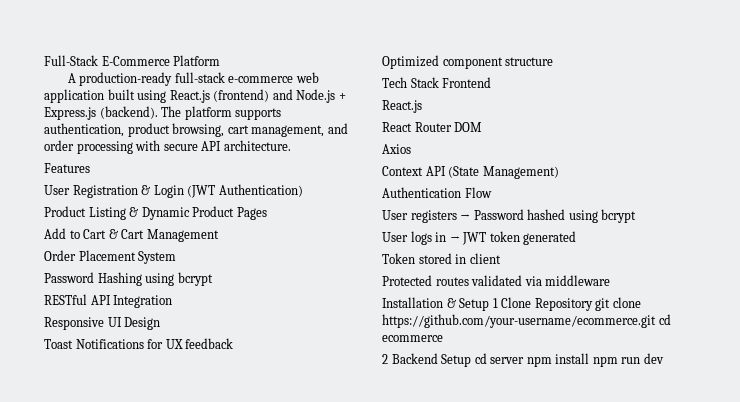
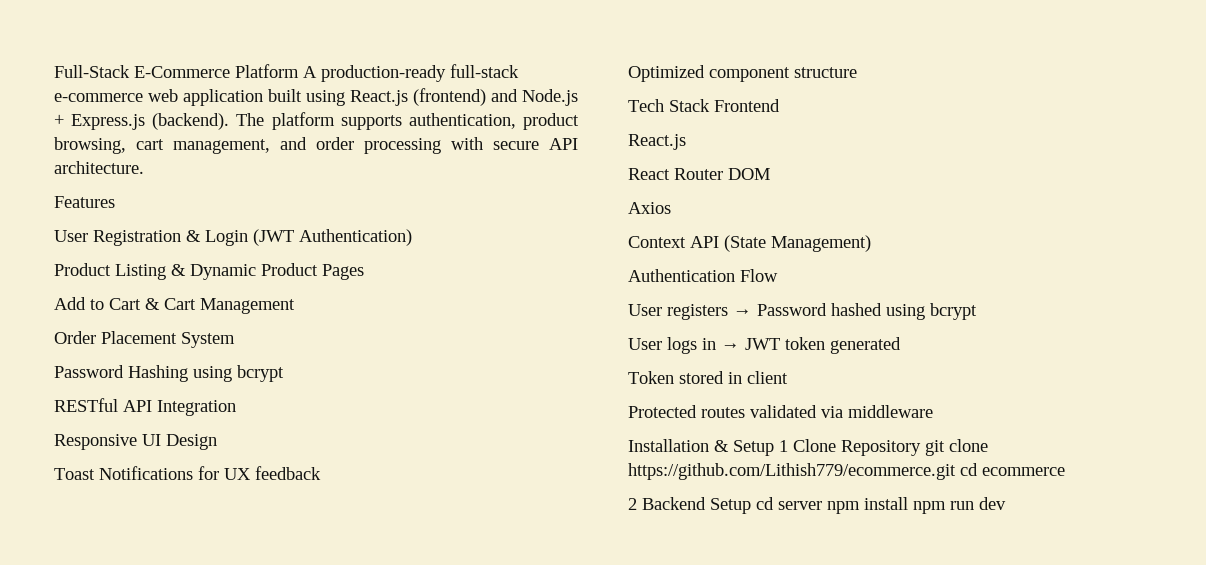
(221, 60) // -> (299, 71) none
[382,314,656,328] https://github.com/your-username/ecommerce.git -> [628,463,956,480] https://github.com/Lithish779/ecommerce.git

